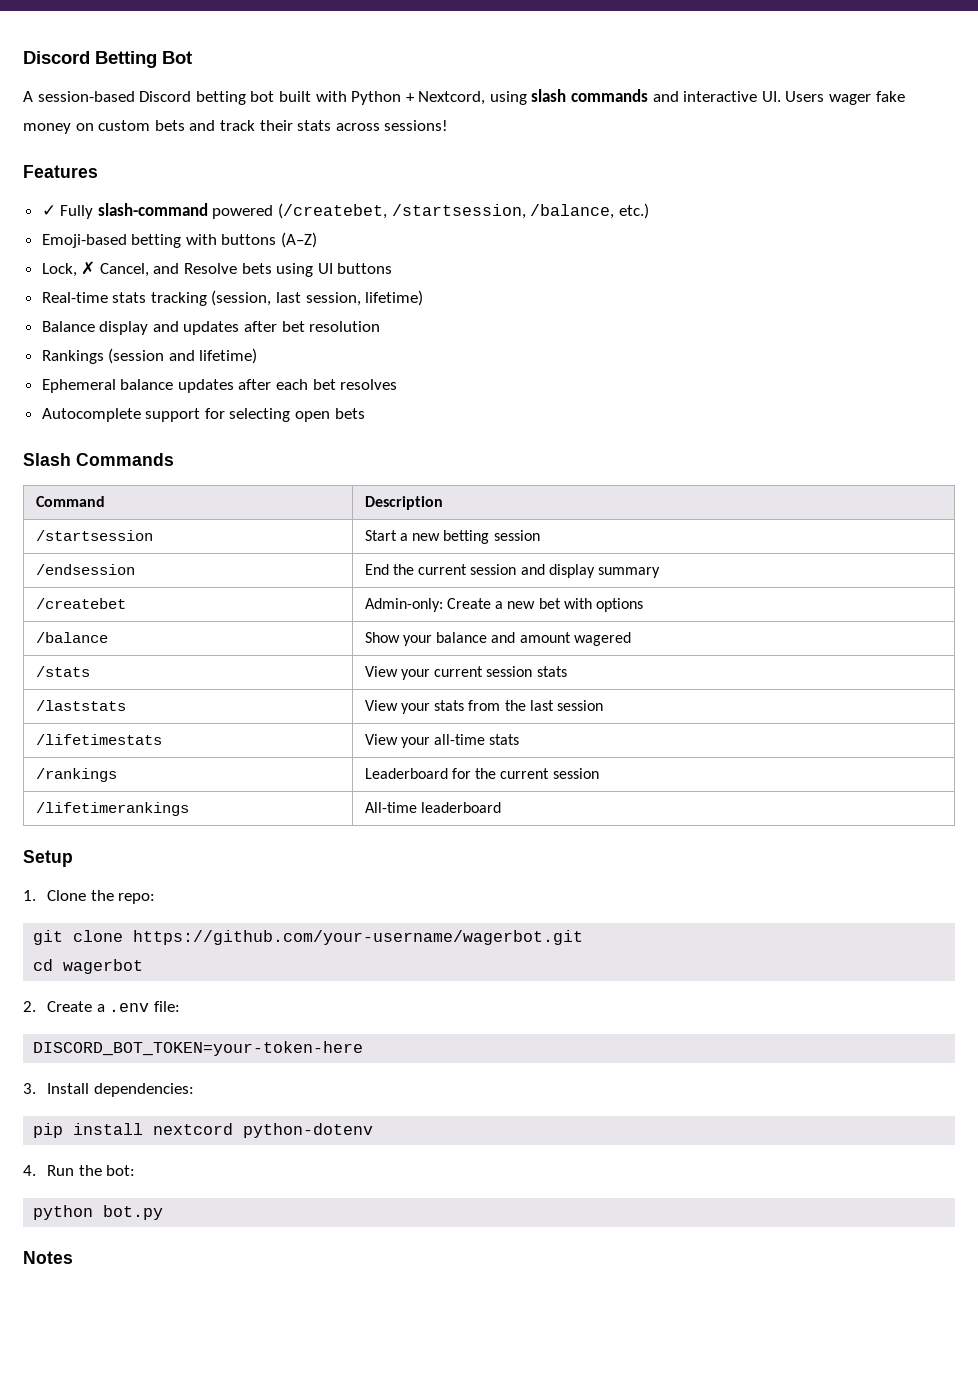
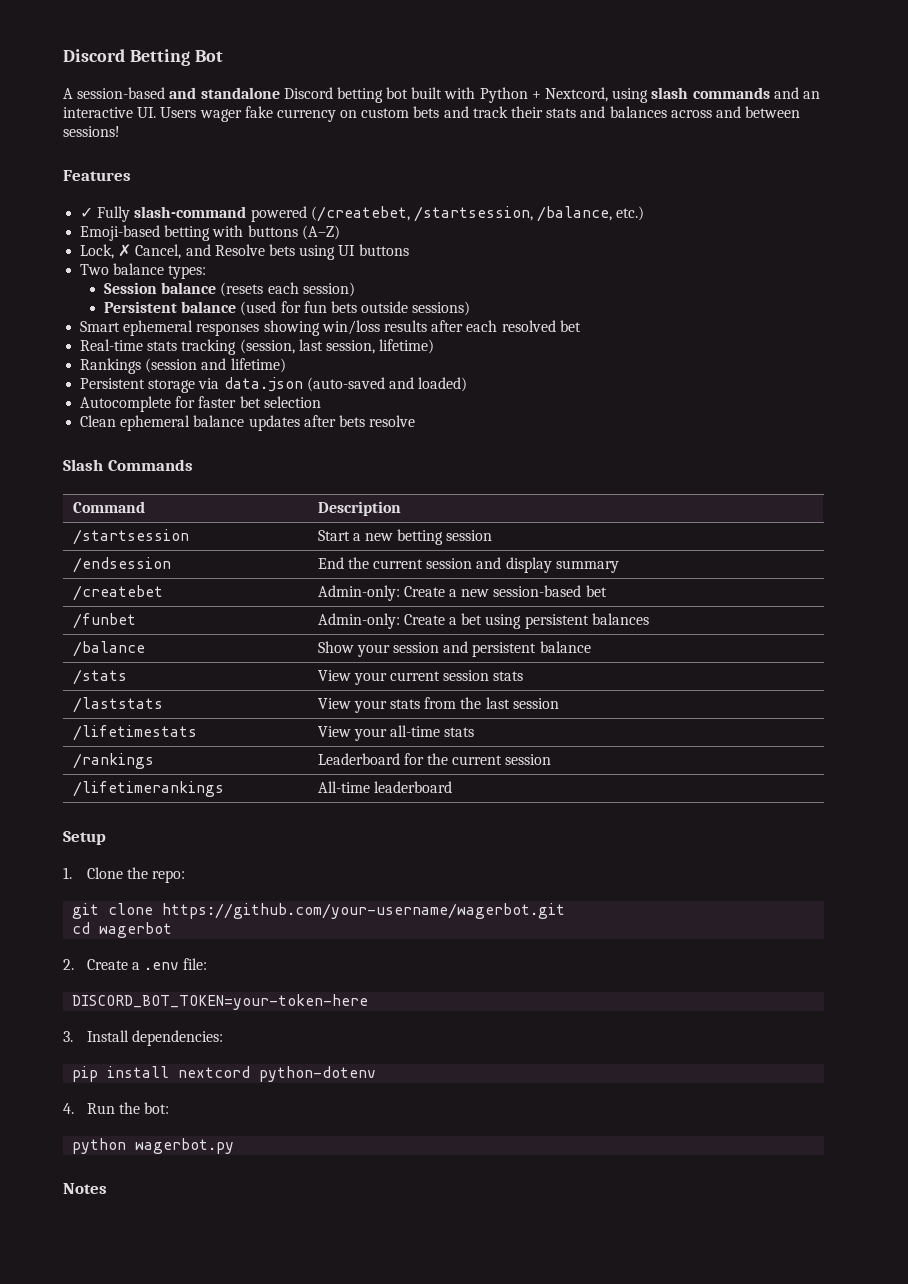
(135, 96) none -> [169,87,280,99] and standalone
(679, 96) none -> [802,91,820,99] an
[23,123,71,134] money -> [276,109,336,122] currency
[335,123,380,131] across -> [580,106,801,118] and balances across and between
(393, 268) none -> [80,263,207,279] [103,282,355,297] [103,301,471,316] [80,320,581,336] // Two balance types: // Session balance (resets each session) // Persistent balance (used for fun bets outside sessions) // Smart ephemeral responses showing win/loss results after each resolved bet
[41,321,381,335] [41,348,258,364] [41,379,398,393] [41,408,365,422] Balance display and updates after bet resolution // Rankings (session and lifetime) // Ephemeral balance updates after each bet resolves // Autocomplete support for selecting open bets -> [80,358,286,374] [80,377,468,393] [80,396,321,412] [80,415,416,431] Rankings (session and lifetime) // Persistent storage via data.json (auto-saved and loaded) // Autocomplete for faster bet selection // Clean ephemeral balance updates after bets resolve
[538,598,643,612] bet with options -> [493,585,607,597] [72,613,136,629] [317,613,649,629] session-based bet // /funbet | Admin-only: Create a bet using persistent balances
[436,632,631,646] balance and amount wagered -> [392,641,591,657] session and persistent balance
[103,1205,164,1220] bot.py -> [135,1138,235,1154] wagerbot.py

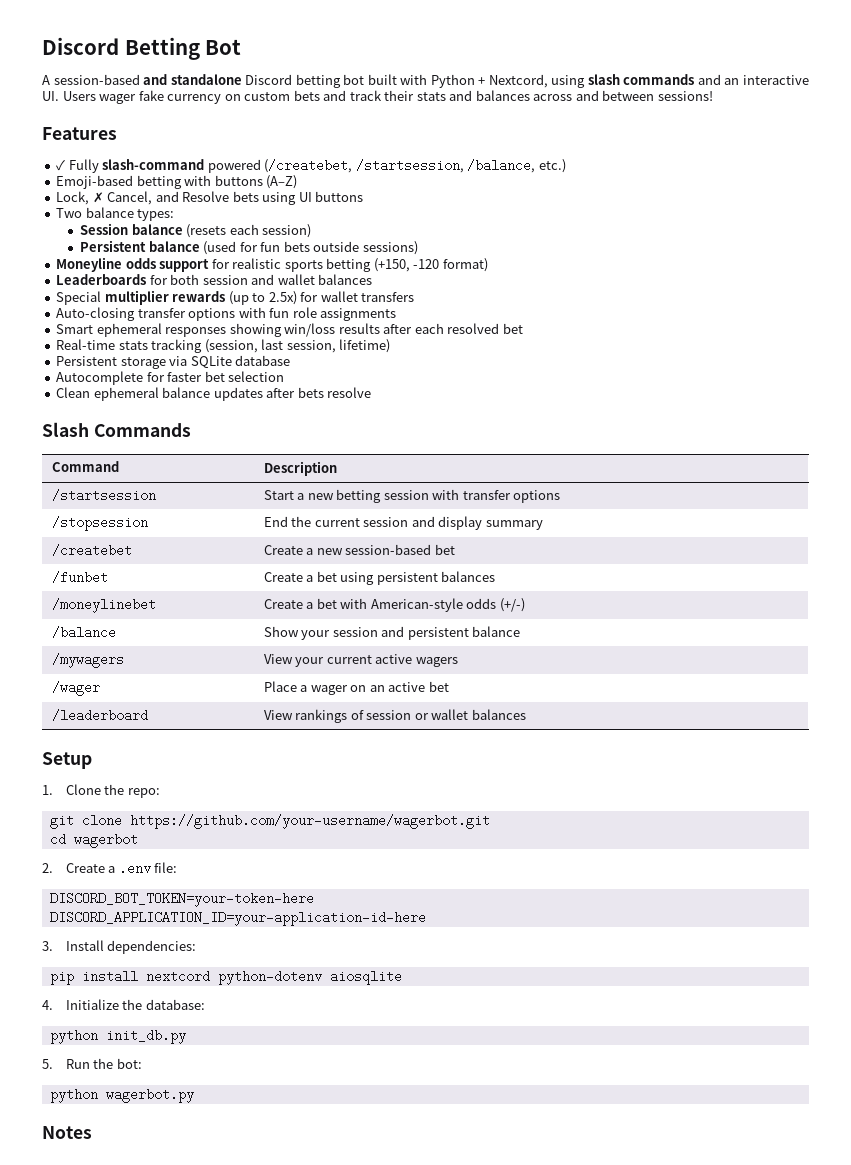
(471, 308) none -> [56,257,488,272] [56,274,373,285] [56,290,415,305] [56,307,397,321] // Moneyline odds support for realistic sports betting (+150, -120 format) // Leaderboards for both session and wallet balances // Special multiplier rewards (up to 2.5x) for wallet transfers // Auto-closing transfer options with fun role assignments
[80,358,286,374] // Rankings (session and lifetime) -> (391, 346) none
[223,377,468,392] data.json (auto-saved and loaded) -> [190,355,291,369] SQLite database
[72,557,171,573] // /endsession -> [432,489,561,503] [51,516,148,531] with transfer options // /stopsession
[317,585,400,601] Admin-only: -> (132, 550) none
[317,613,400,629] Admin-only: -> (108, 577) none
(649, 619) none -> [51,598,156,613] [263,598,525,612] // /moneylinebet | Create a bet with American-style odds (+/-)
[72,669,127,685] /stats -> [51,653,124,668] /mywagers
[443,670,524,681] [72,697,163,713] [317,697,559,713] [72,725,197,741] [317,725,475,741] [72,753,154,769] [317,753,552,765] [72,781,224,797] [317,781,452,793] session stats // /laststats | View your stats from the last session // /lifetimestats | View your all-time stats // /rankings | Leaderboard for the current session // /lifetimerankings | All-time leaderboard -> [375,654,458,667] [51,681,100,696] [263,681,449,695] [51,709,148,722] [263,709,526,723] active wagers // /wager | Place a wager on an active bet // /leaderboard | View rankings of session or wallet balances
(369, 1002) none -> [49,911,426,926] // DISCORD_APPLICATION_ID=your-application-id-here
[63,1103,74,1114] // 4. -> [329,970,402,985] [42,999,205,1010] [49,1029,186,1044] [42,1059,53,1069] aiosqlite // 4. Initialize the database: // python init_db.py // 5.

